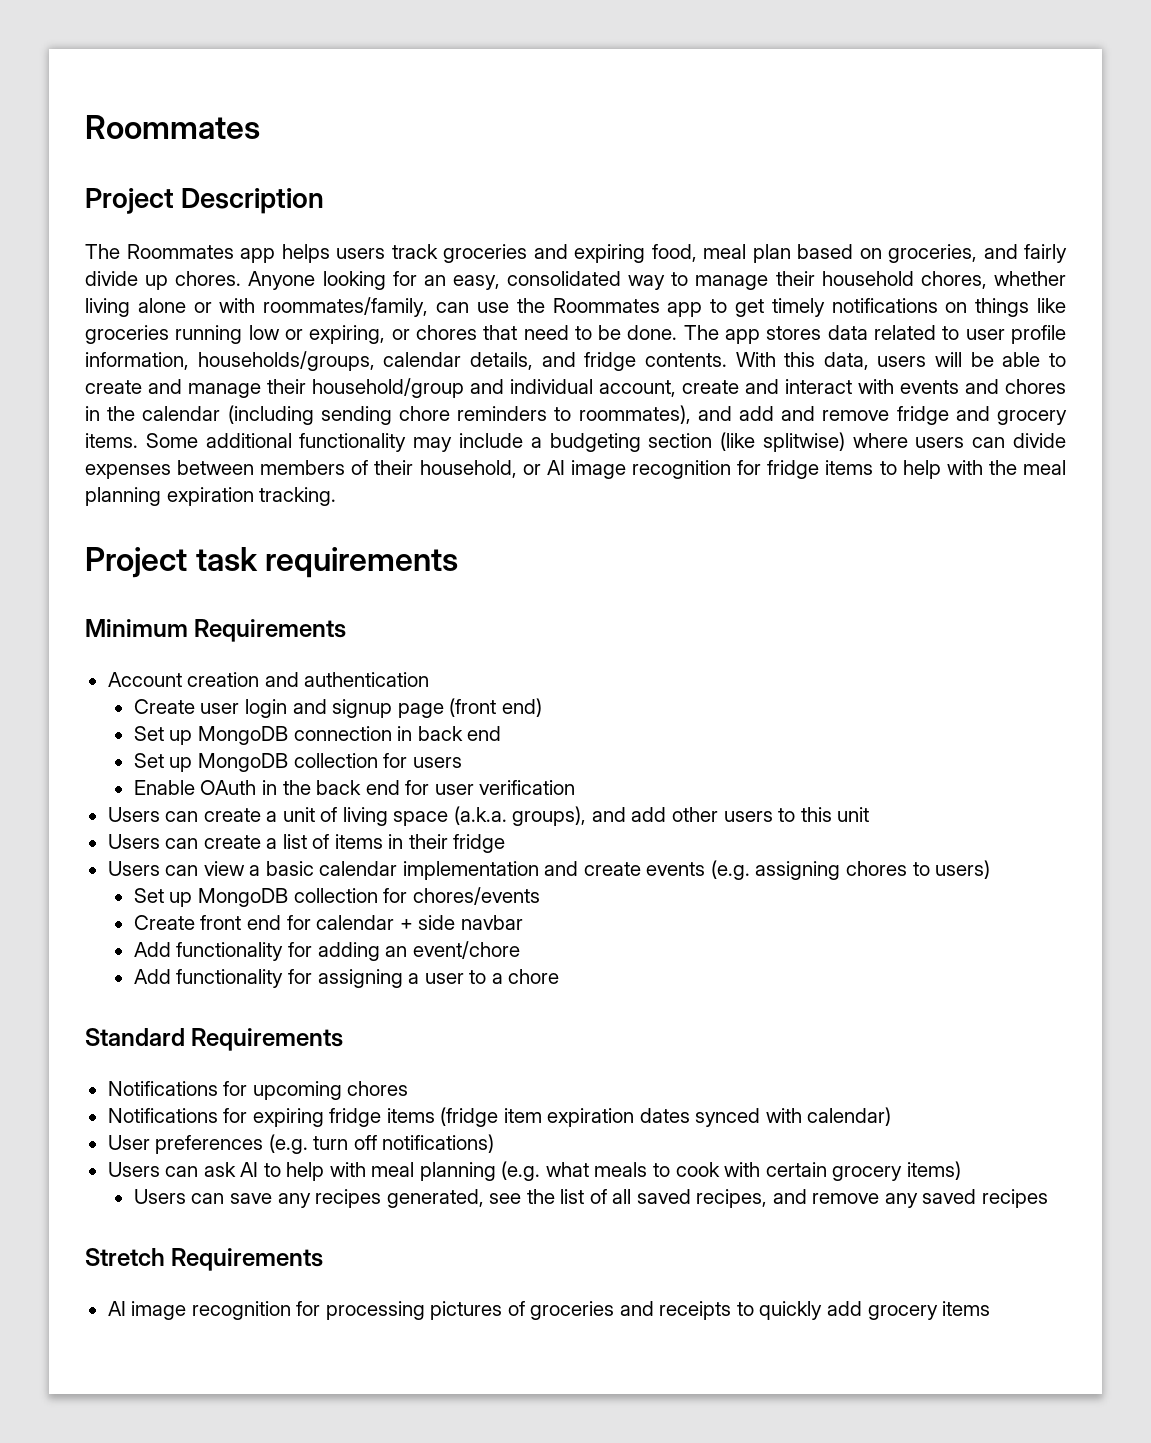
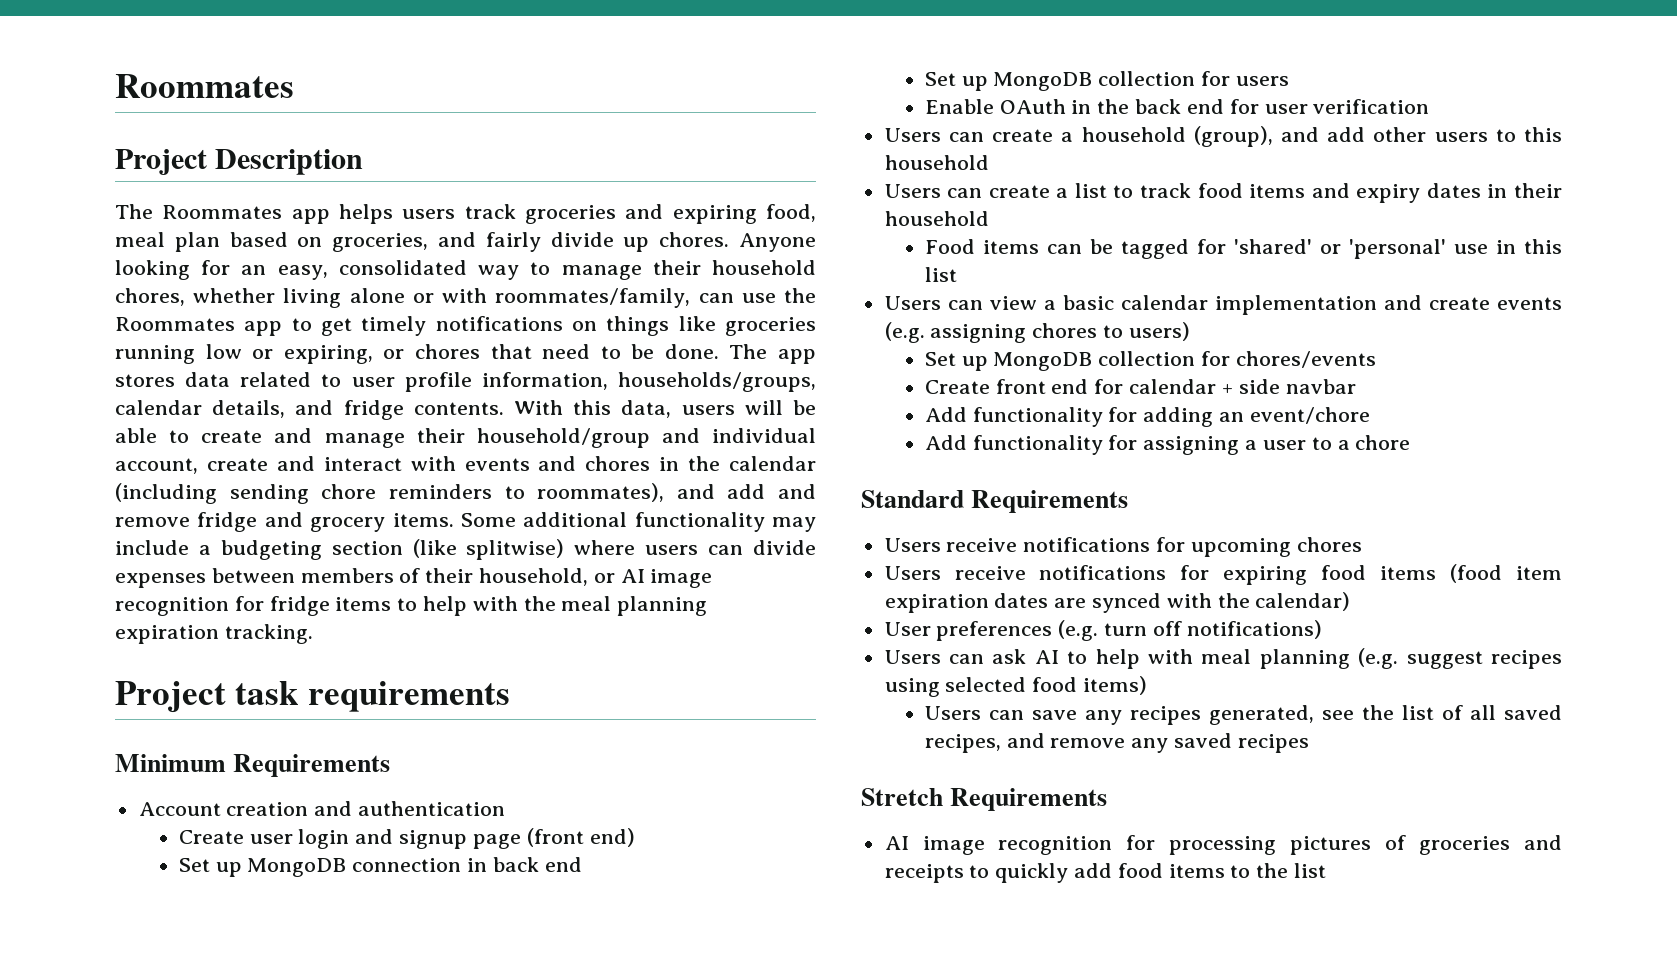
[282,806,587,826] unit of living space (a.k.a. groups), -> [1081,126,1273,147] household (group),
[837,807,870,822] unit -> [884,155,989,170] household
[312,834,506,853] of items in their fridge -> [1113,183,1562,203] [884,211,989,226] [924,239,1562,259] [924,267,957,282] to track food items and expiry dates in their household // Food items can be tagged for 'shared' or 'personal' use in this list
[107,1081,218,1096] Notifications -> [884,537,1151,552] Users receive notifications
[107,1107,499,1127] Notifications for expiring fridge items (fridge -> [884,564,1503,585] Users receive notifications for expiring food items (food
(690, 1115) none -> [1054,598,1087,608] are
(802, 1115) none -> [1217,593,1250,608] the
[545,1162,903,1181] what meals to cook with certain grocery -> [1406,650,1562,669] [884,677,1078,697] suggest recipes using selected food
[867,1301,991,1320] grocery items -> [1117,863,1327,878] food items to the list

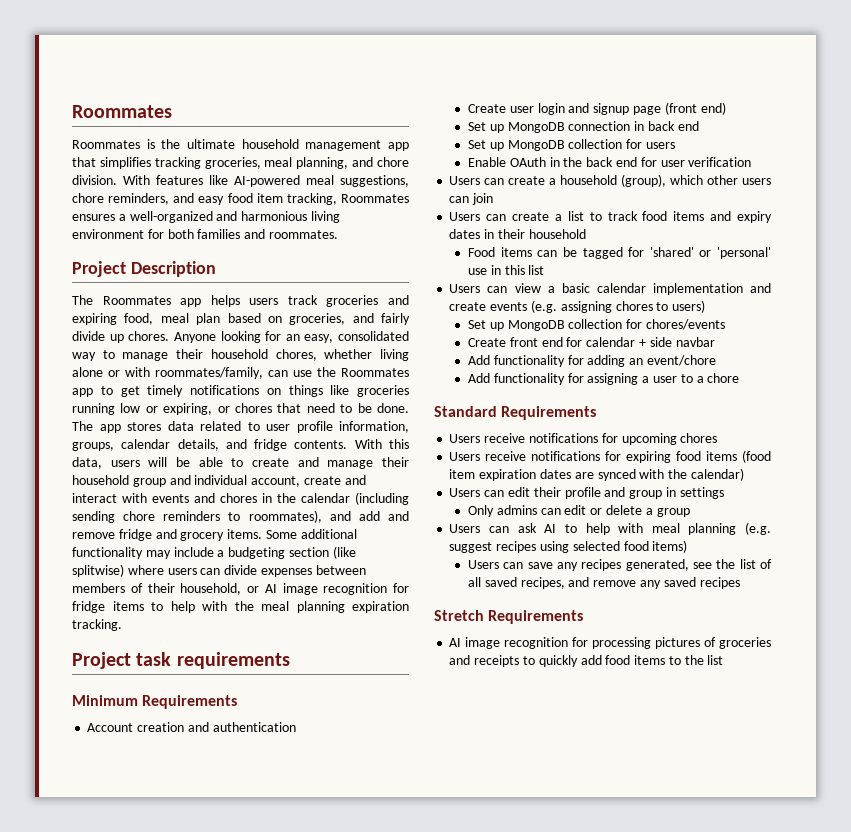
[115,74,294,98] Roommates -> [72,105,172,118] [72,139,409,151] [72,157,409,169] [72,175,409,187] [72,193,409,205] [72,211,340,223] [72,229,338,239] Roommates // Roommates is the ultimate household management app that simplifies tracking groceries, meal planning, and chore division. With features like AI-powered meal suggestions, chore reminders, and easy food item tracking, Roommates ensures a well-organized and harmonious living environment for both families and roommates.
[618,372,816,392] households/groups, -> [72,442,114,451] groups,
[476,428,650,448] household/group -> [72,475,166,487] household group
[1280,127,1562,142] [884,155,989,170] and add other users to this household -> [670,175,771,185] [449,193,494,205] which other users can join
[884,620,1322,641] User preferences (e.g. turn off notifications) -> [449,487,724,499] [468,505,690,517] Users can edit their profile and group in settings // Only admins can edit or delete a group

